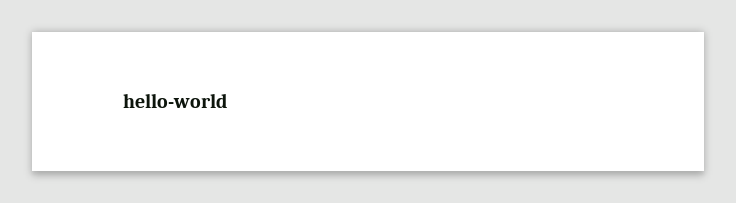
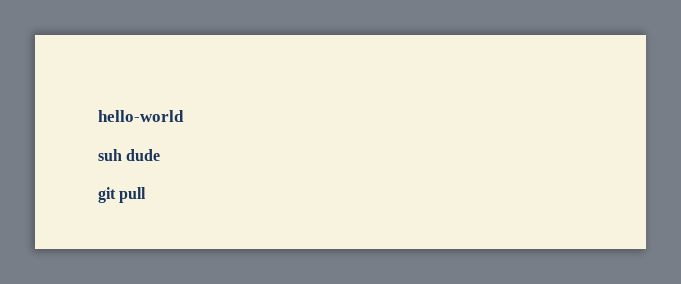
(227, 100) none -> [98,149,161,161] [98,187,147,203] // suh dude // git pull

